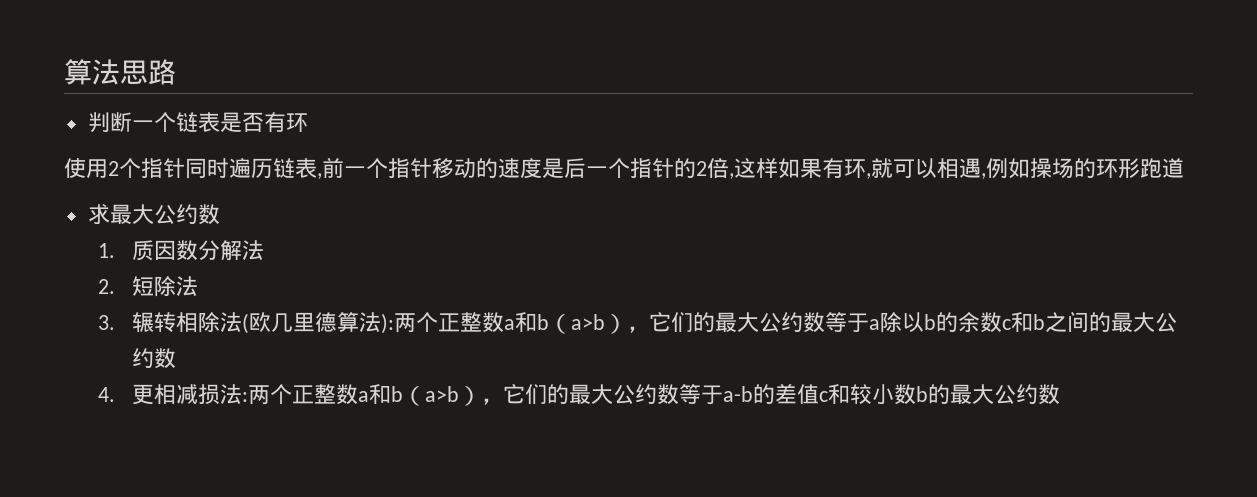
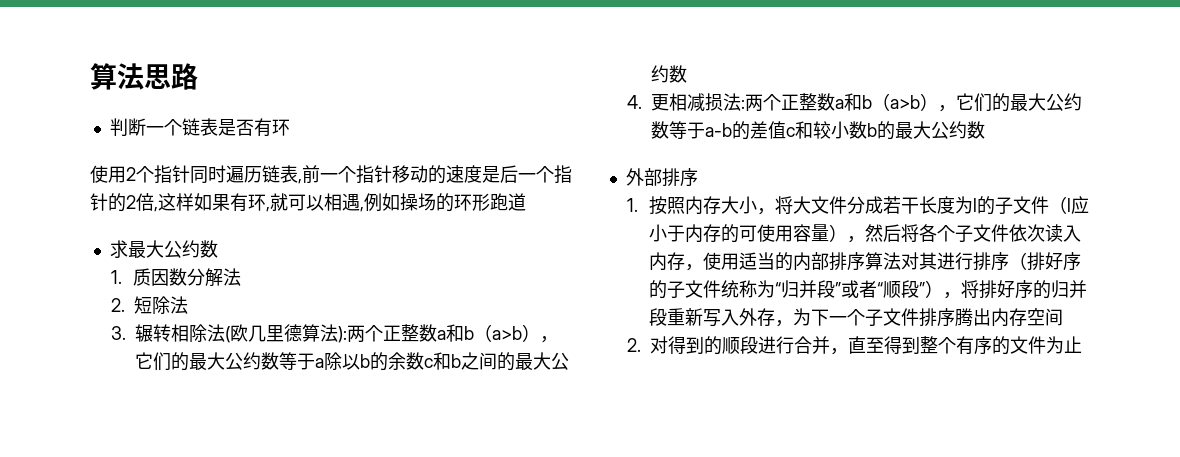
(1061, 394) none -> [625,168,698,187] [627,196,1089,215] [648,224,1081,243] [648,252,1081,271] [648,280,1087,299] [648,308,1063,327] [627,336,1083,355] // 外部排序 // 1.按照内存大小，将大文件分成若干长度为l的子文件（l应小于内存的可使用容量），然后将各个子文件依次读入内存，使用适当的内部排序算法对其进行排序（排好序的子文件统称为“归并段”或者“顺段”），将排好序的归并段重新写入外存，为下一个子文件排序腾出内存空间 // 2.对得到的顺段进行合并，直至得到整个有序的文件为止

